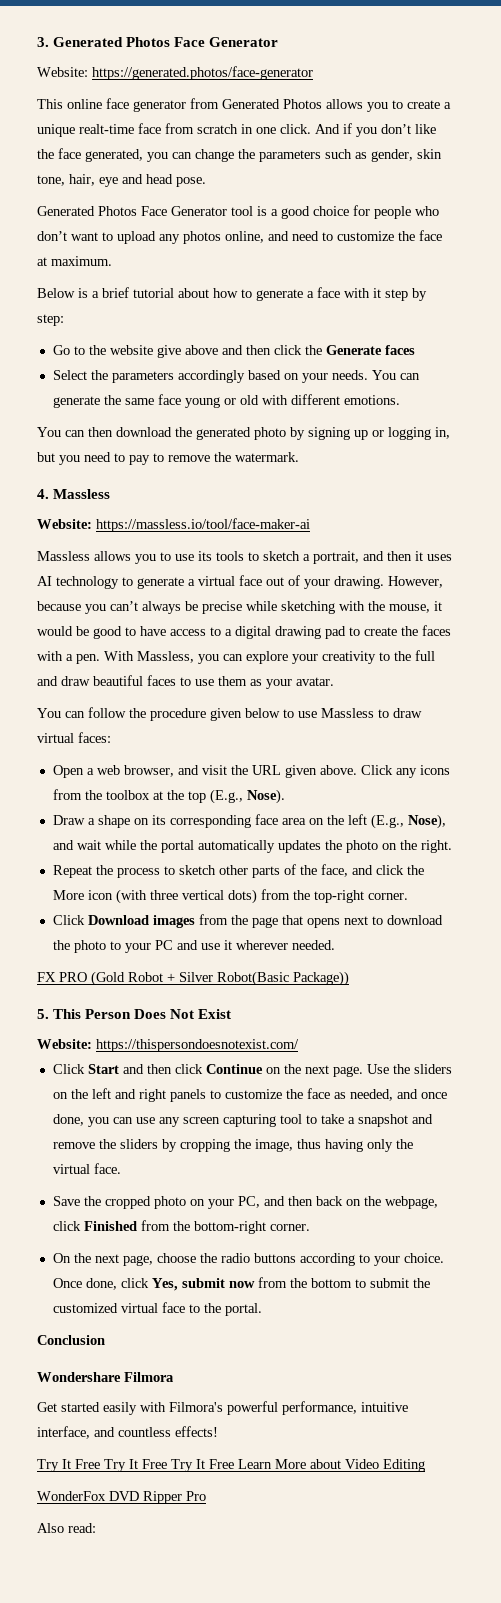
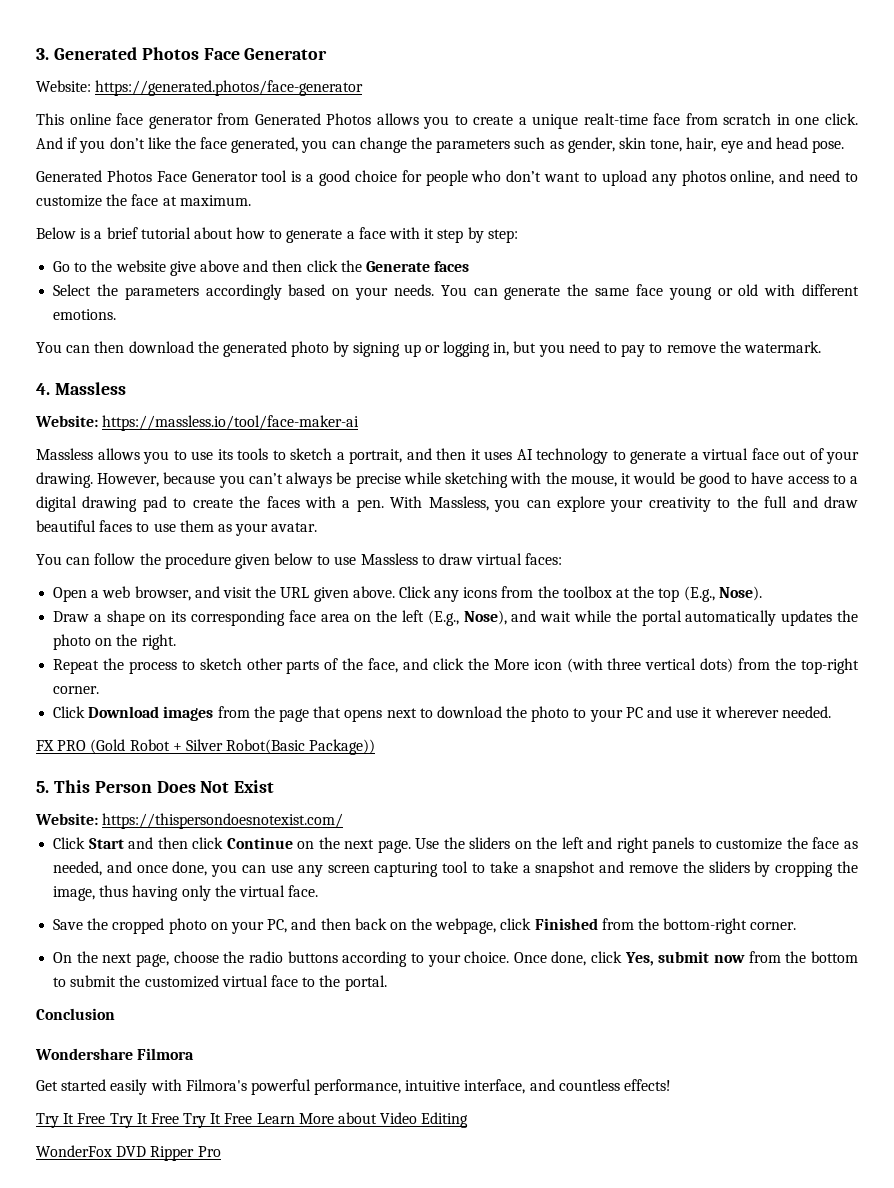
[37,1523,96,1533] // Also read: -> (221, 1151) none

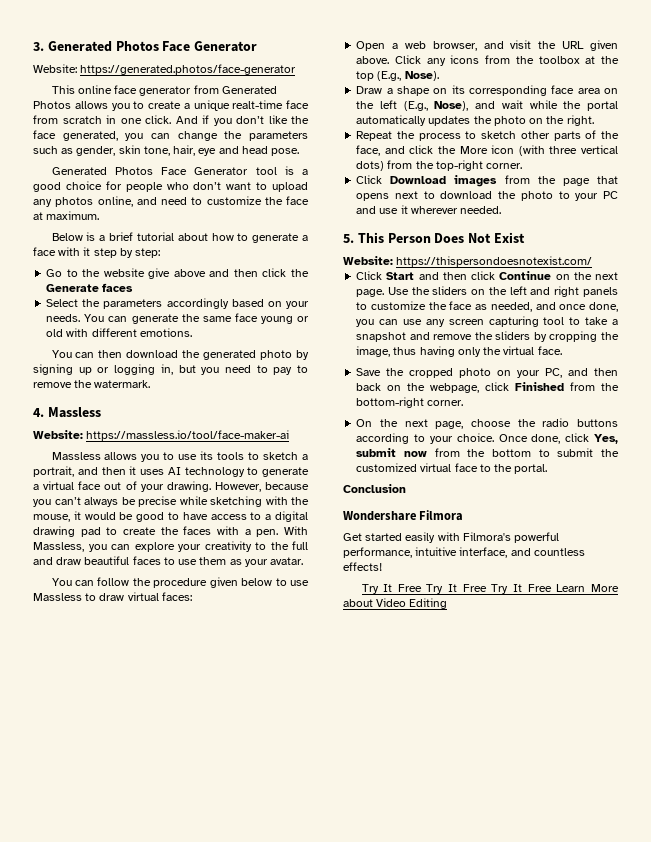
[36,739,376,755] // FX PRO (Gold Robot + Silver Robot(Basic Package)) -> (502, 210) none
[36,1145,221,1161] // WonderFox DVD Ripper Pro -> (448, 603) none

